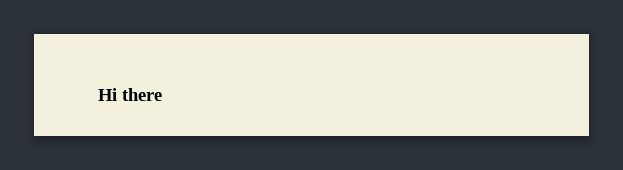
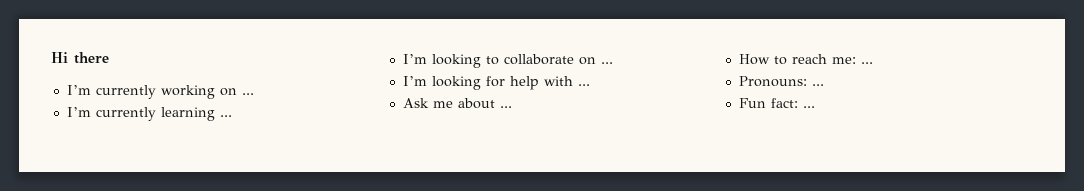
(162, 94) none -> [66,85,254,99] [66,107,232,121] [402,54,613,68] [402,76,590,90] [402,98,512,109] [738,54,873,65] [738,76,824,87] [738,98,815,108] // I’m currently working on ... // I’m currently learning ... // I’m looking to collaborate on ... // I’m looking for help with ... // Ask me about ... // How to reach me: ... // Pronouns: ... // Fun fact: ...

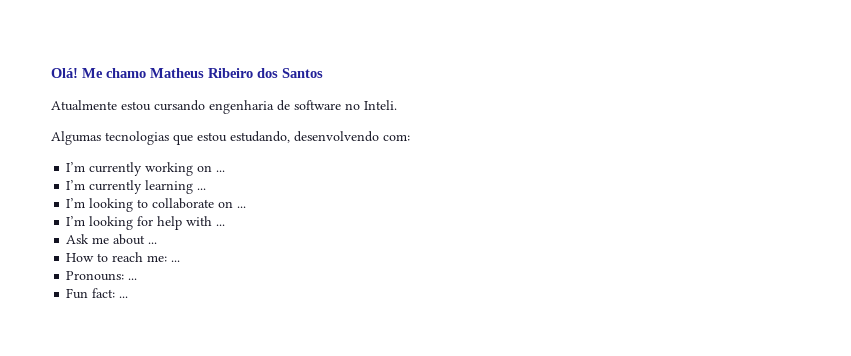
[51,52,109,64] Hi there -> [51,68,323,78] [51,100,397,114] [51,131,410,145] Olá! Me chamo Matheus Ribeiro dos Santos // Atualmente estou cursando engenharia de software no Inteli. // Algumas tecnologias que estou estudando, desenvolvendo com:

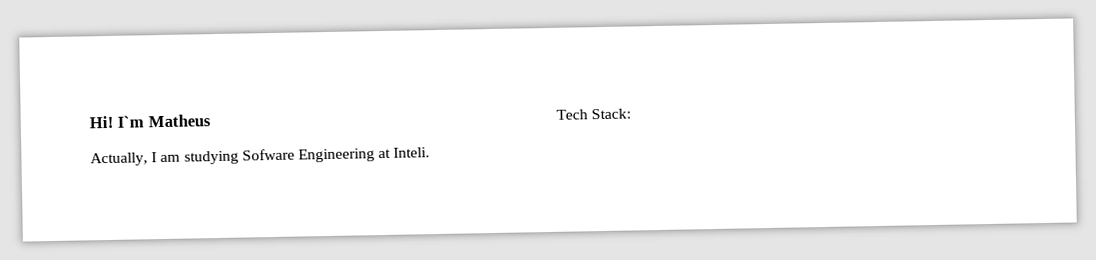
[51,68,323,78] [51,100,397,114] [51,131,410,145] [66,162,226,176] [66,180,207,194] [66,198,247,212] [66,216,226,230] [66,234,158,245] [66,252,181,262] [66,271,138,281] [66,288,129,299] Olá! Me chamo Matheus Ribeiro dos Santos // Atualmente estou cursando engenharia de software no Inteli. // Algumas tecnologias que estou estudando, desenvolvendo com: // I’m currently working on ... // I’m currently learning ... // I’m looking to collaborate on ... // I’m looking for help with ... // Ask me about ... // How to reach me: ... // Pronouns: ... // Fun fact: ... -> [89,114,211,129] [90,147,431,167] [556,108,632,120] Hi! I`m Matheus // Actually, I am studying Sofware Engineering at Inteli. // Tech Stack:

